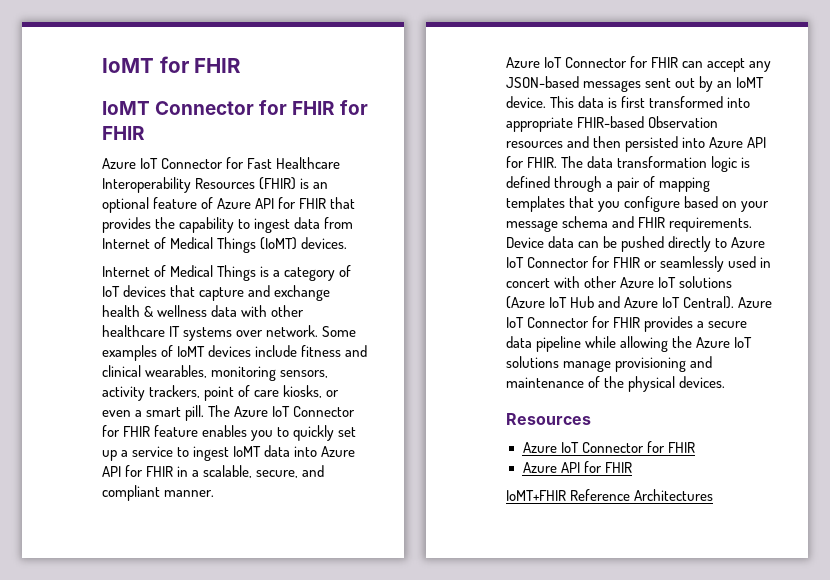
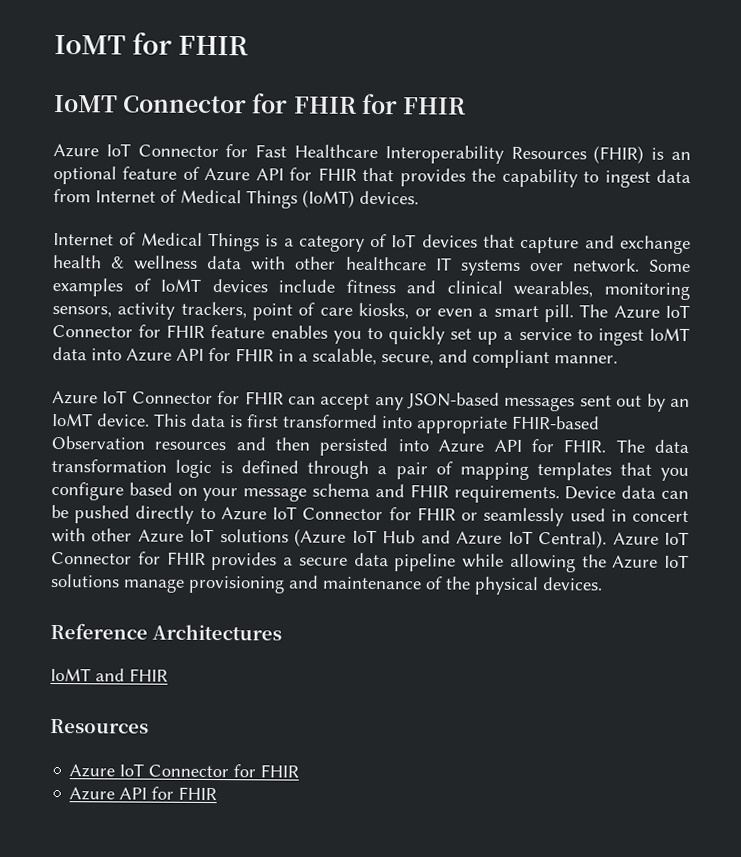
(726, 382) none -> [50,622,282,641] [50,667,168,682] // Reference Architectures // IoMT and FHIR
[506,489,714,501] // IoMT+FHIR Reference Architectures -> (218, 793) none

